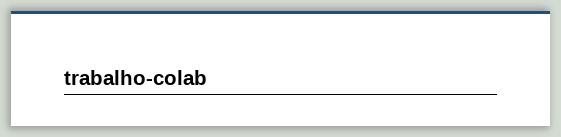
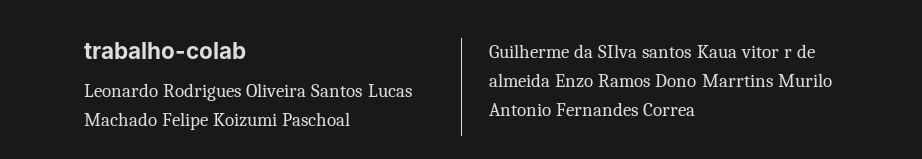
(207, 77) none -> [84,83,412,101] [84,112,351,130] [489,44,815,58] [489,73,832,88] [489,102,696,116] // Leonardo Rodrigues Oliveira Santos Lucas Machado Felipe Koizumi Paschoal Guilherme da SIlva santos Kaua vitor r de almeida Enzo Ramos Dono Marrtins Murilo Antonio Fernandes Correa

